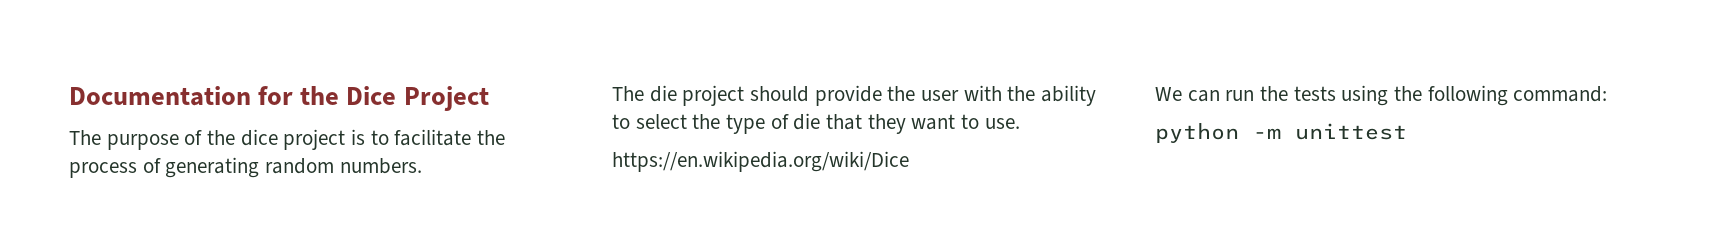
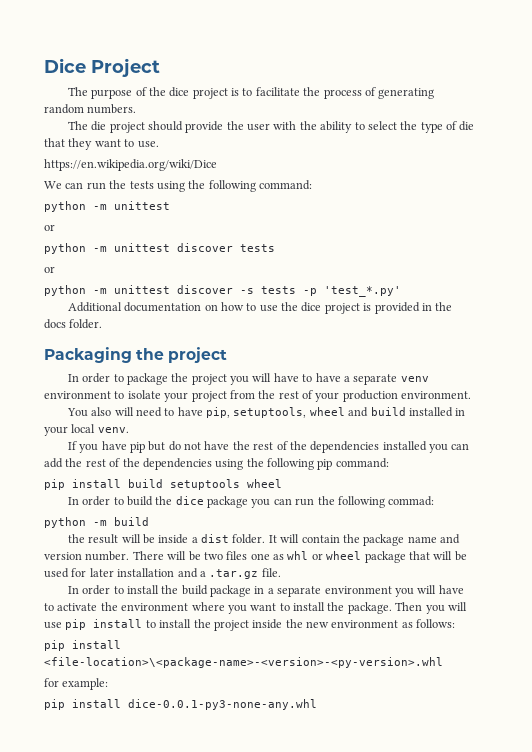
[69,86,340,106] Documentation for the -> (44, 65) none
(1407, 131) none -> [44,224,55,231] [44,243,275,254] [44,266,55,273] [44,285,401,297] [67,302,453,314] [44,319,103,329] [44,347,228,363] [67,373,429,385] [44,390,472,402] [66,407,466,418] [44,424,129,436] [67,441,470,453] [44,458,389,470] [44,479,282,490] [67,496,435,508] [44,517,149,528] [67,534,461,546] [44,551,467,563] [44,568,281,579] [67,585,464,597] [44,602,467,614] [44,619,456,631] [44,640,121,651] [44,657,443,668] [44,678,109,690] [44,699,317,710] // or // python -m unittest discover tests // or // python -m unittest discover -s tests -p 'test_*.py' // Additional documentation on how to use the dice project is provided in the docs folder. // Packaging the project // In order to package the project you will have to have a separate venv environment to isolate your project from the rest of your production environment. // You also will need to have pip, setuptools, wheel and build installed in your local venv. // If you have pip but do not have the rest of the dependencies installed you can add the rest of the dependencies using the following pip command: // pip install build setuptools wheel // In order to build the dice package you can run the following commad: // python -m build // the result will be inside a dist folder. It will contain the package name and version number. There will be two files one as whl or wheel package that will be used for later installation and a .tar.gz file. // In order to install the build package in a separate environment you will have to activate the environment where you want to install the package. Then you will use pip install to install the project inside the new environment as follows: // pip install <file-location>\<package-name>-<version>-<py-version>.whl // for example: // pip install dice-0.0.1-py3-none-any.whl

